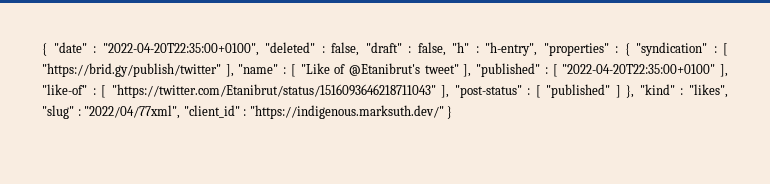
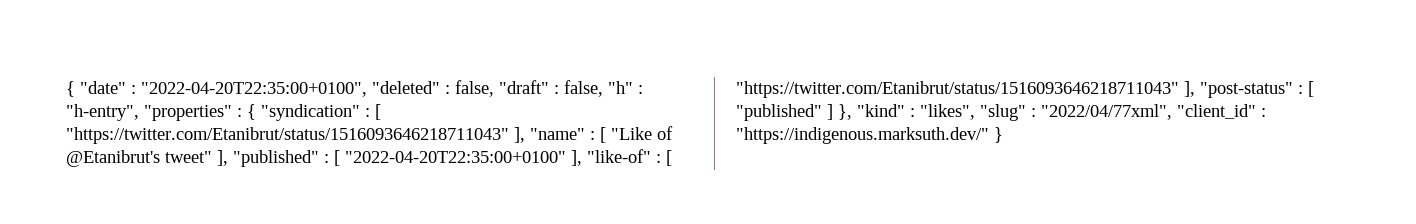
[42,63,221,77] "https://brid.gy/publish/twitter" -> [66,127,509,144] "https://twitter.com/Etanibrut/status/1516093646218711043"

